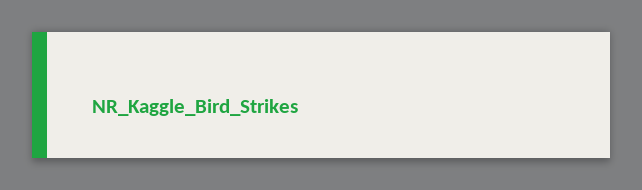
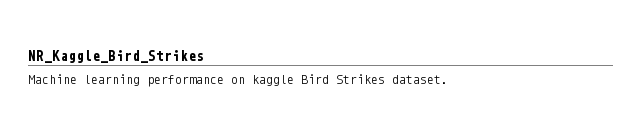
(298, 107) none -> [28,74,448,87] // Machine learning performance on kaggle Bird Strikes dataset.

